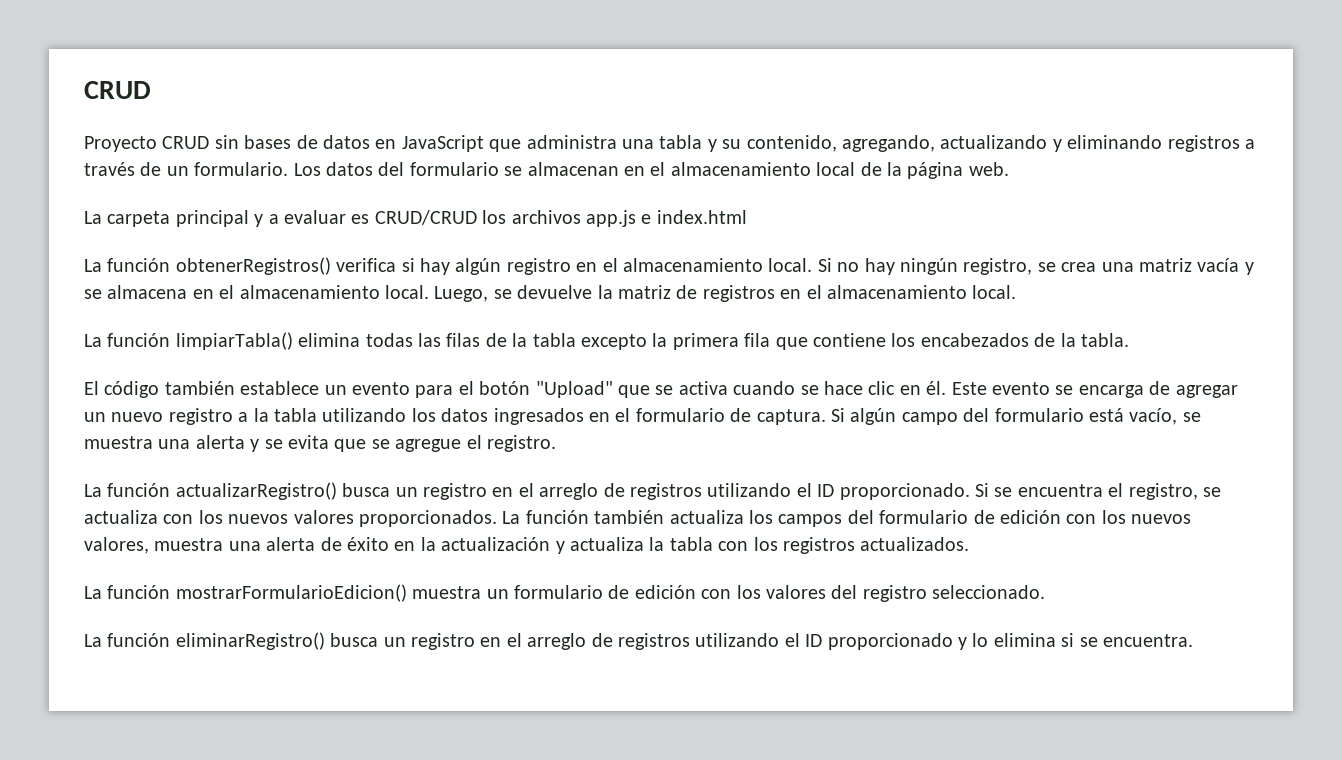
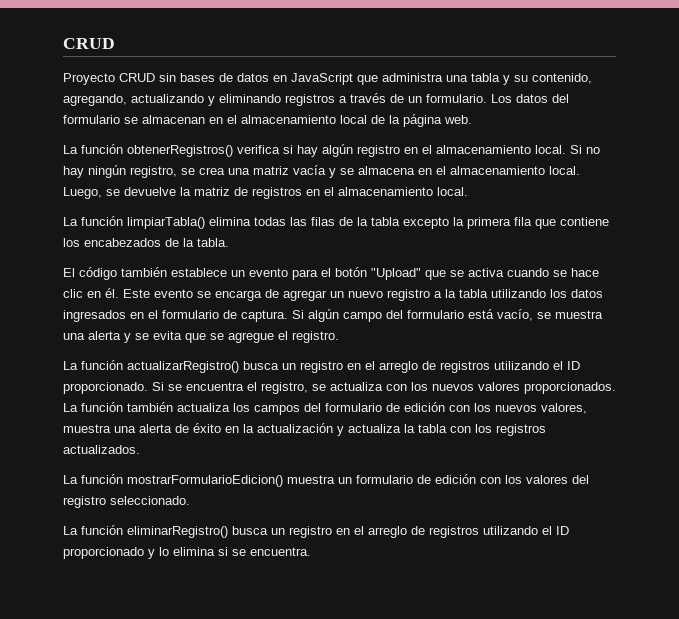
[84,210,747,227] // La carpeta principal y a evaluar es CRUD/CRUD los archivos app.js e index.html -> (472, 119) none

